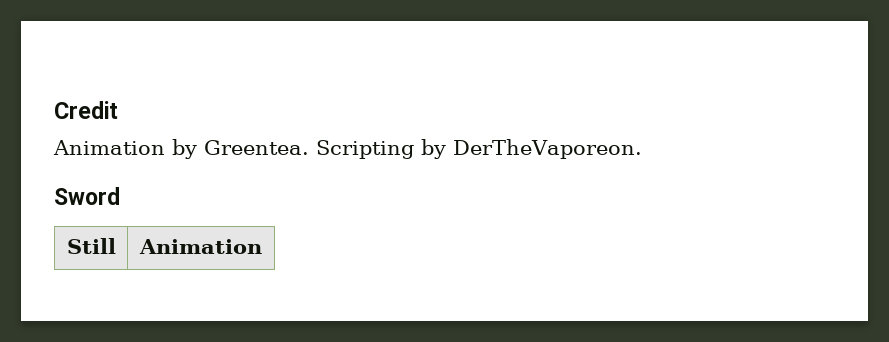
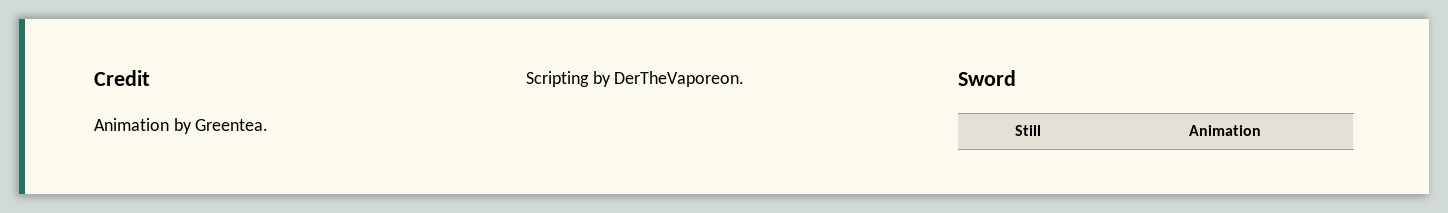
(309, 147) none -> (269, 125) //

